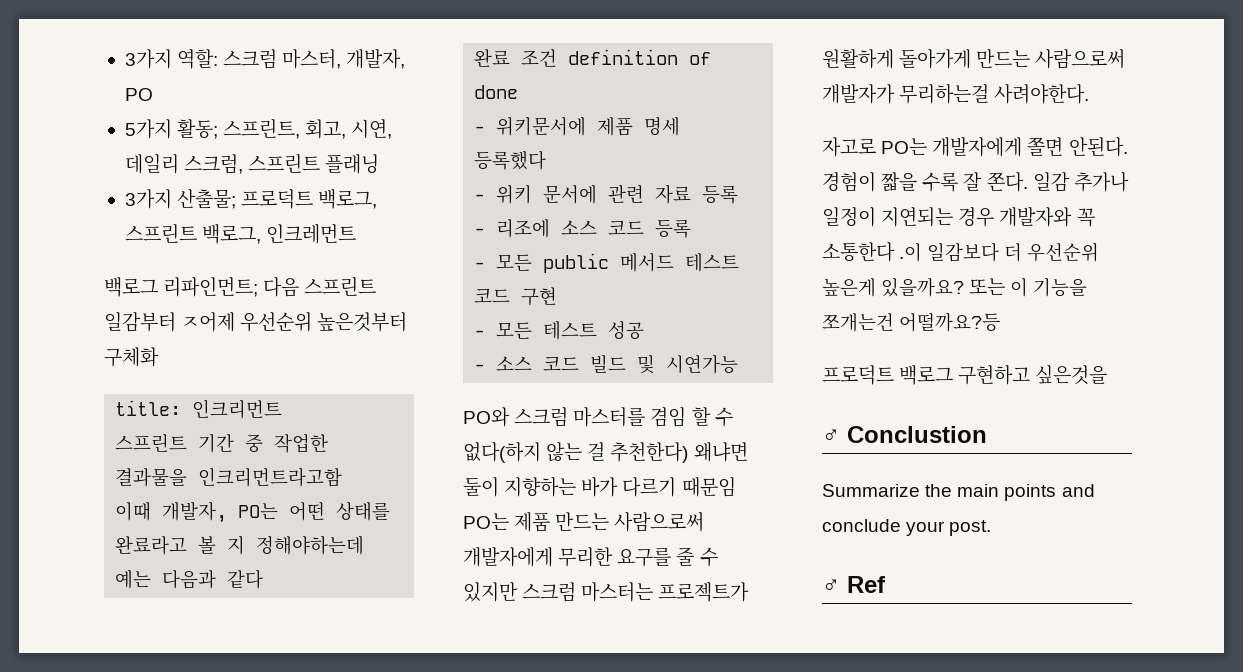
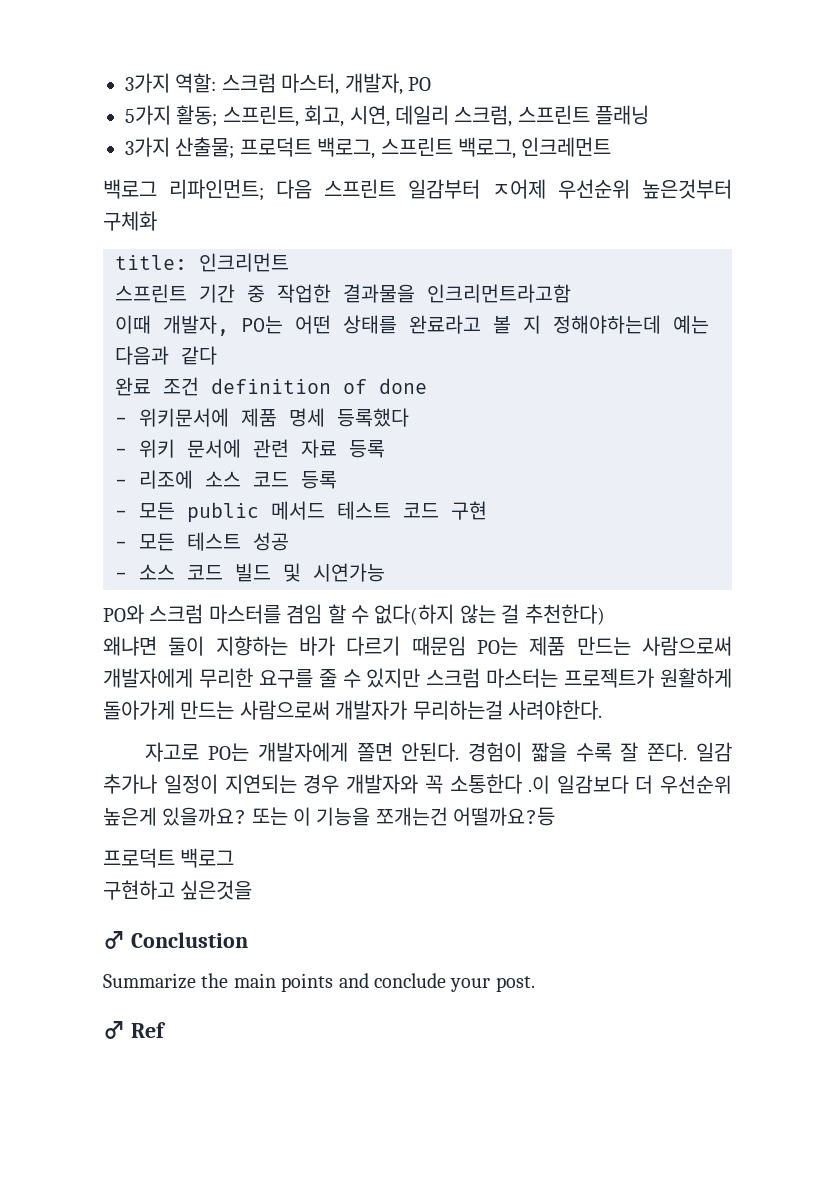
(689, 452) none -> (605, 614) //
(954, 375) none -> (235, 858) //

